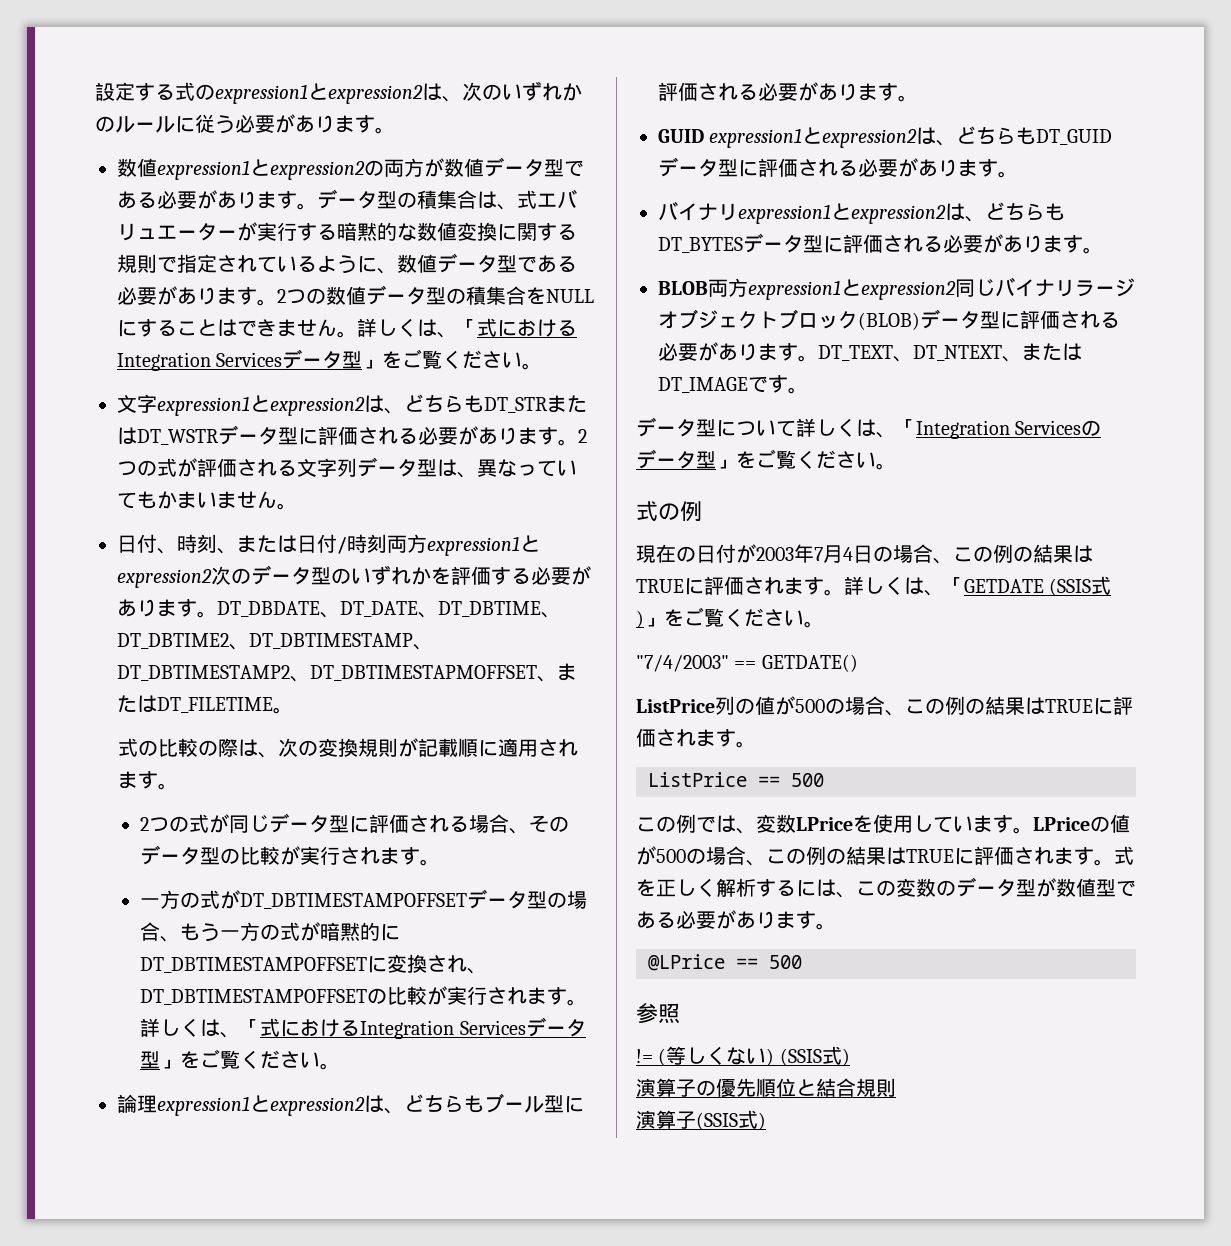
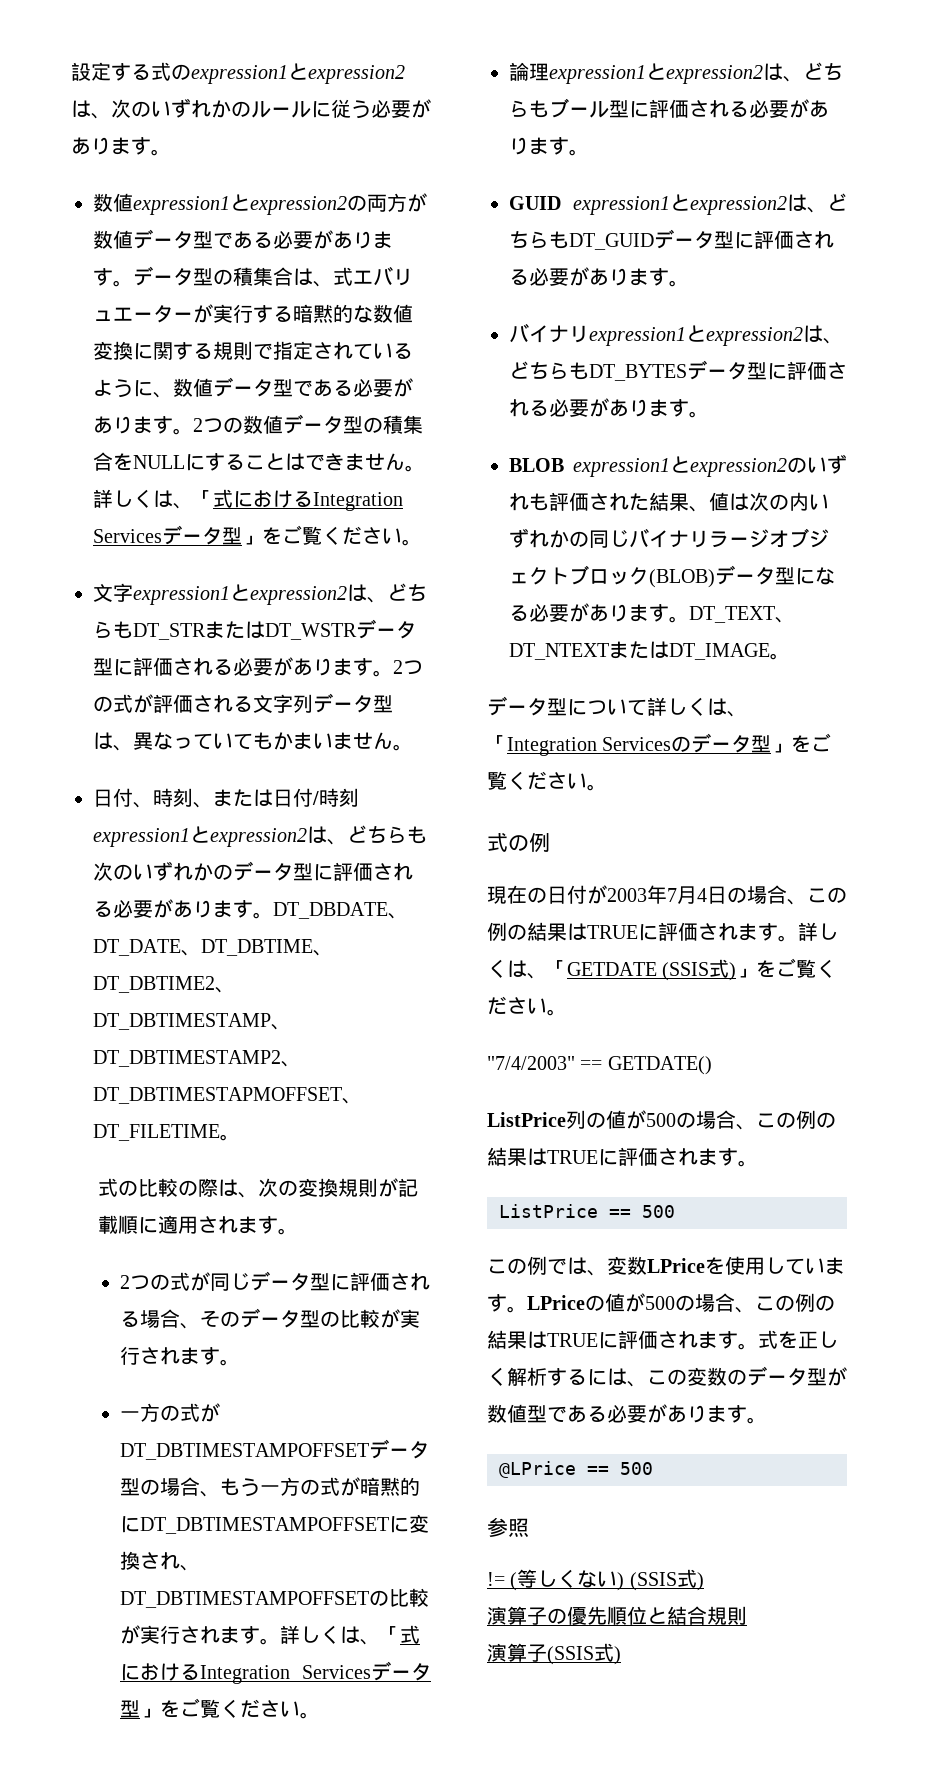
[387,534,540,556] [117,565,511,588] 両方expression1とexpression2次のデータ型のいずれかを評価す -> [93,825,427,847] [93,861,413,881] expression1とexpression2は、どちらも次のいずれかのデータ型に評価され
[557,663,577,681] [117,695,157,713] または -> (362, 1101) none
[708,278,956,300] 両方expression1とexpression2 -> [573,454,847,477] [509,492,829,512] [509,528,589,548] expression1とexpression2のいずれも評価された結果、値は次の内いずれかの
[1020,310,1100,329] 評価され -> [815,567,835,585] な
[1002,356,1022,362] 、 -> (609, 651) none
[748,375,788,393] です -> (770, 651) none

